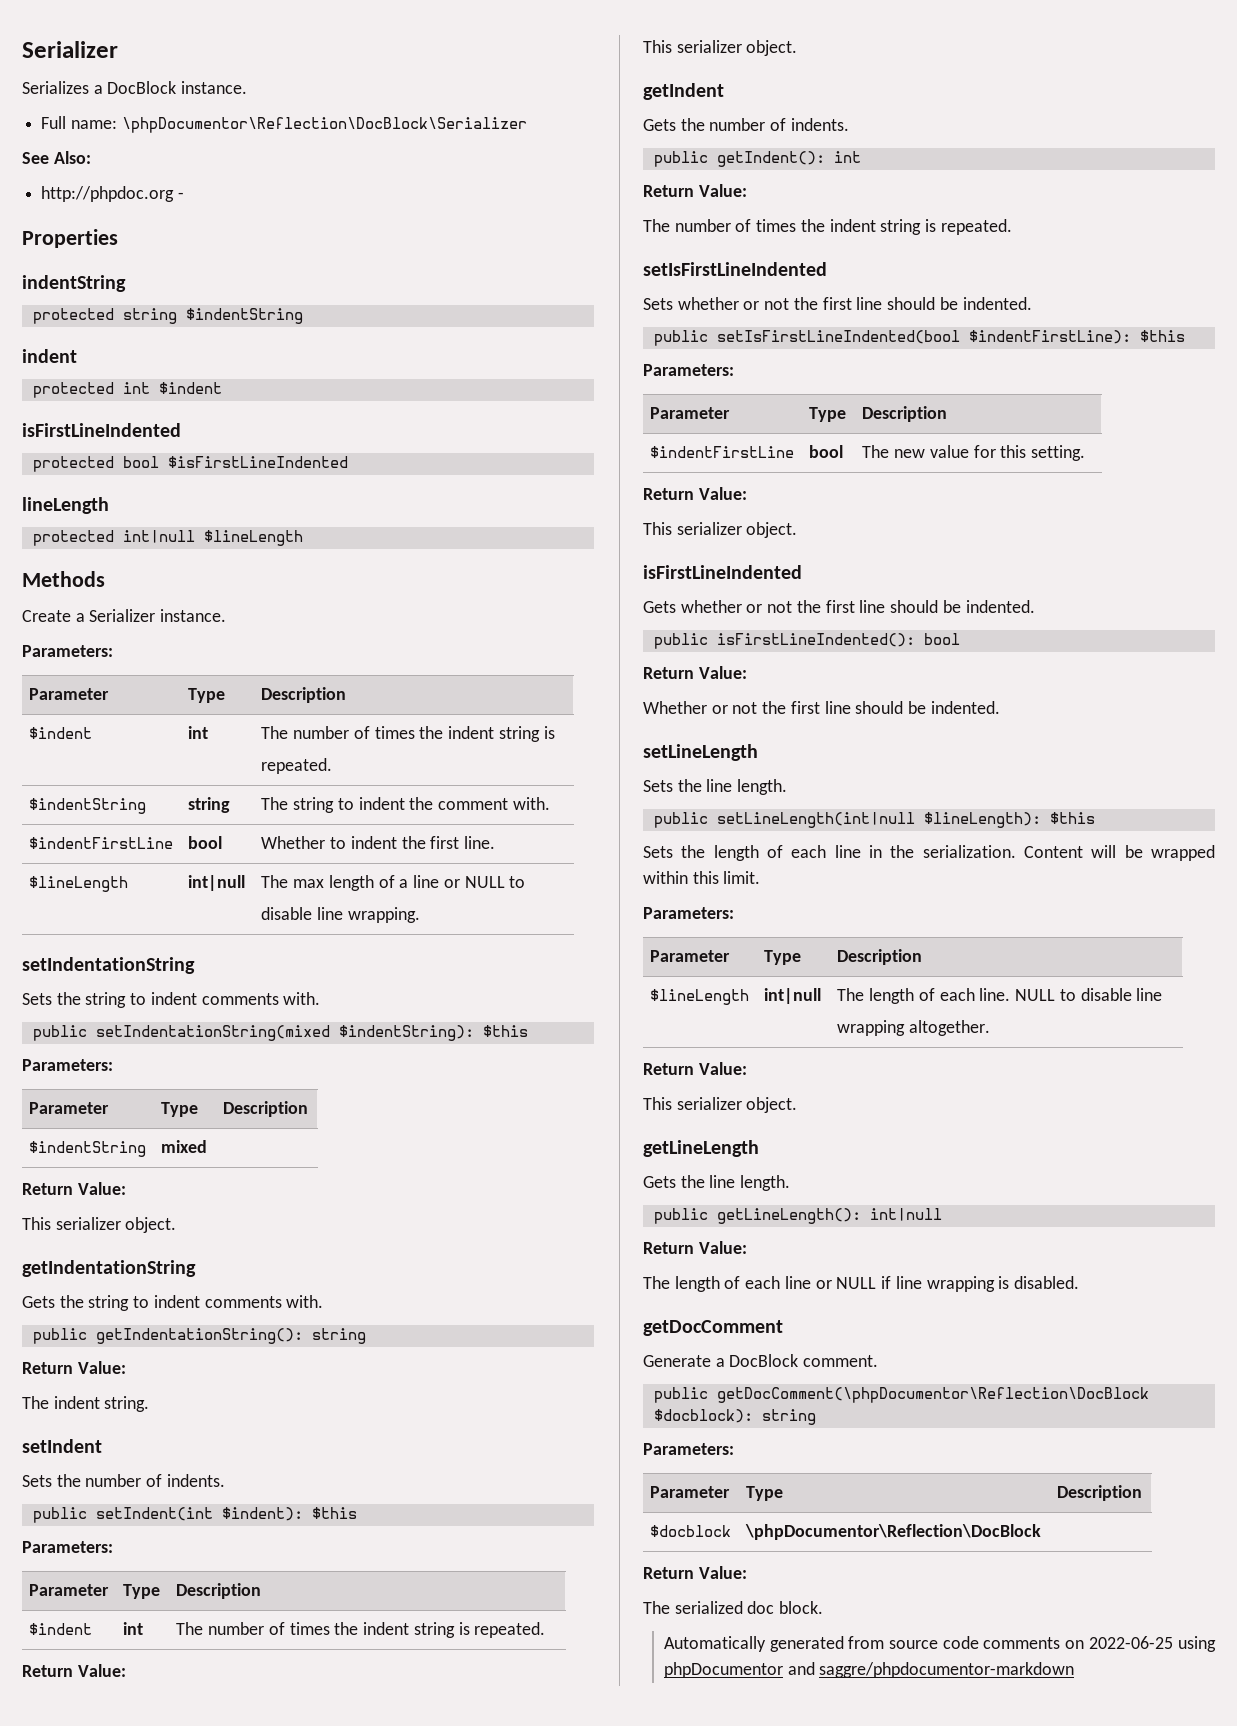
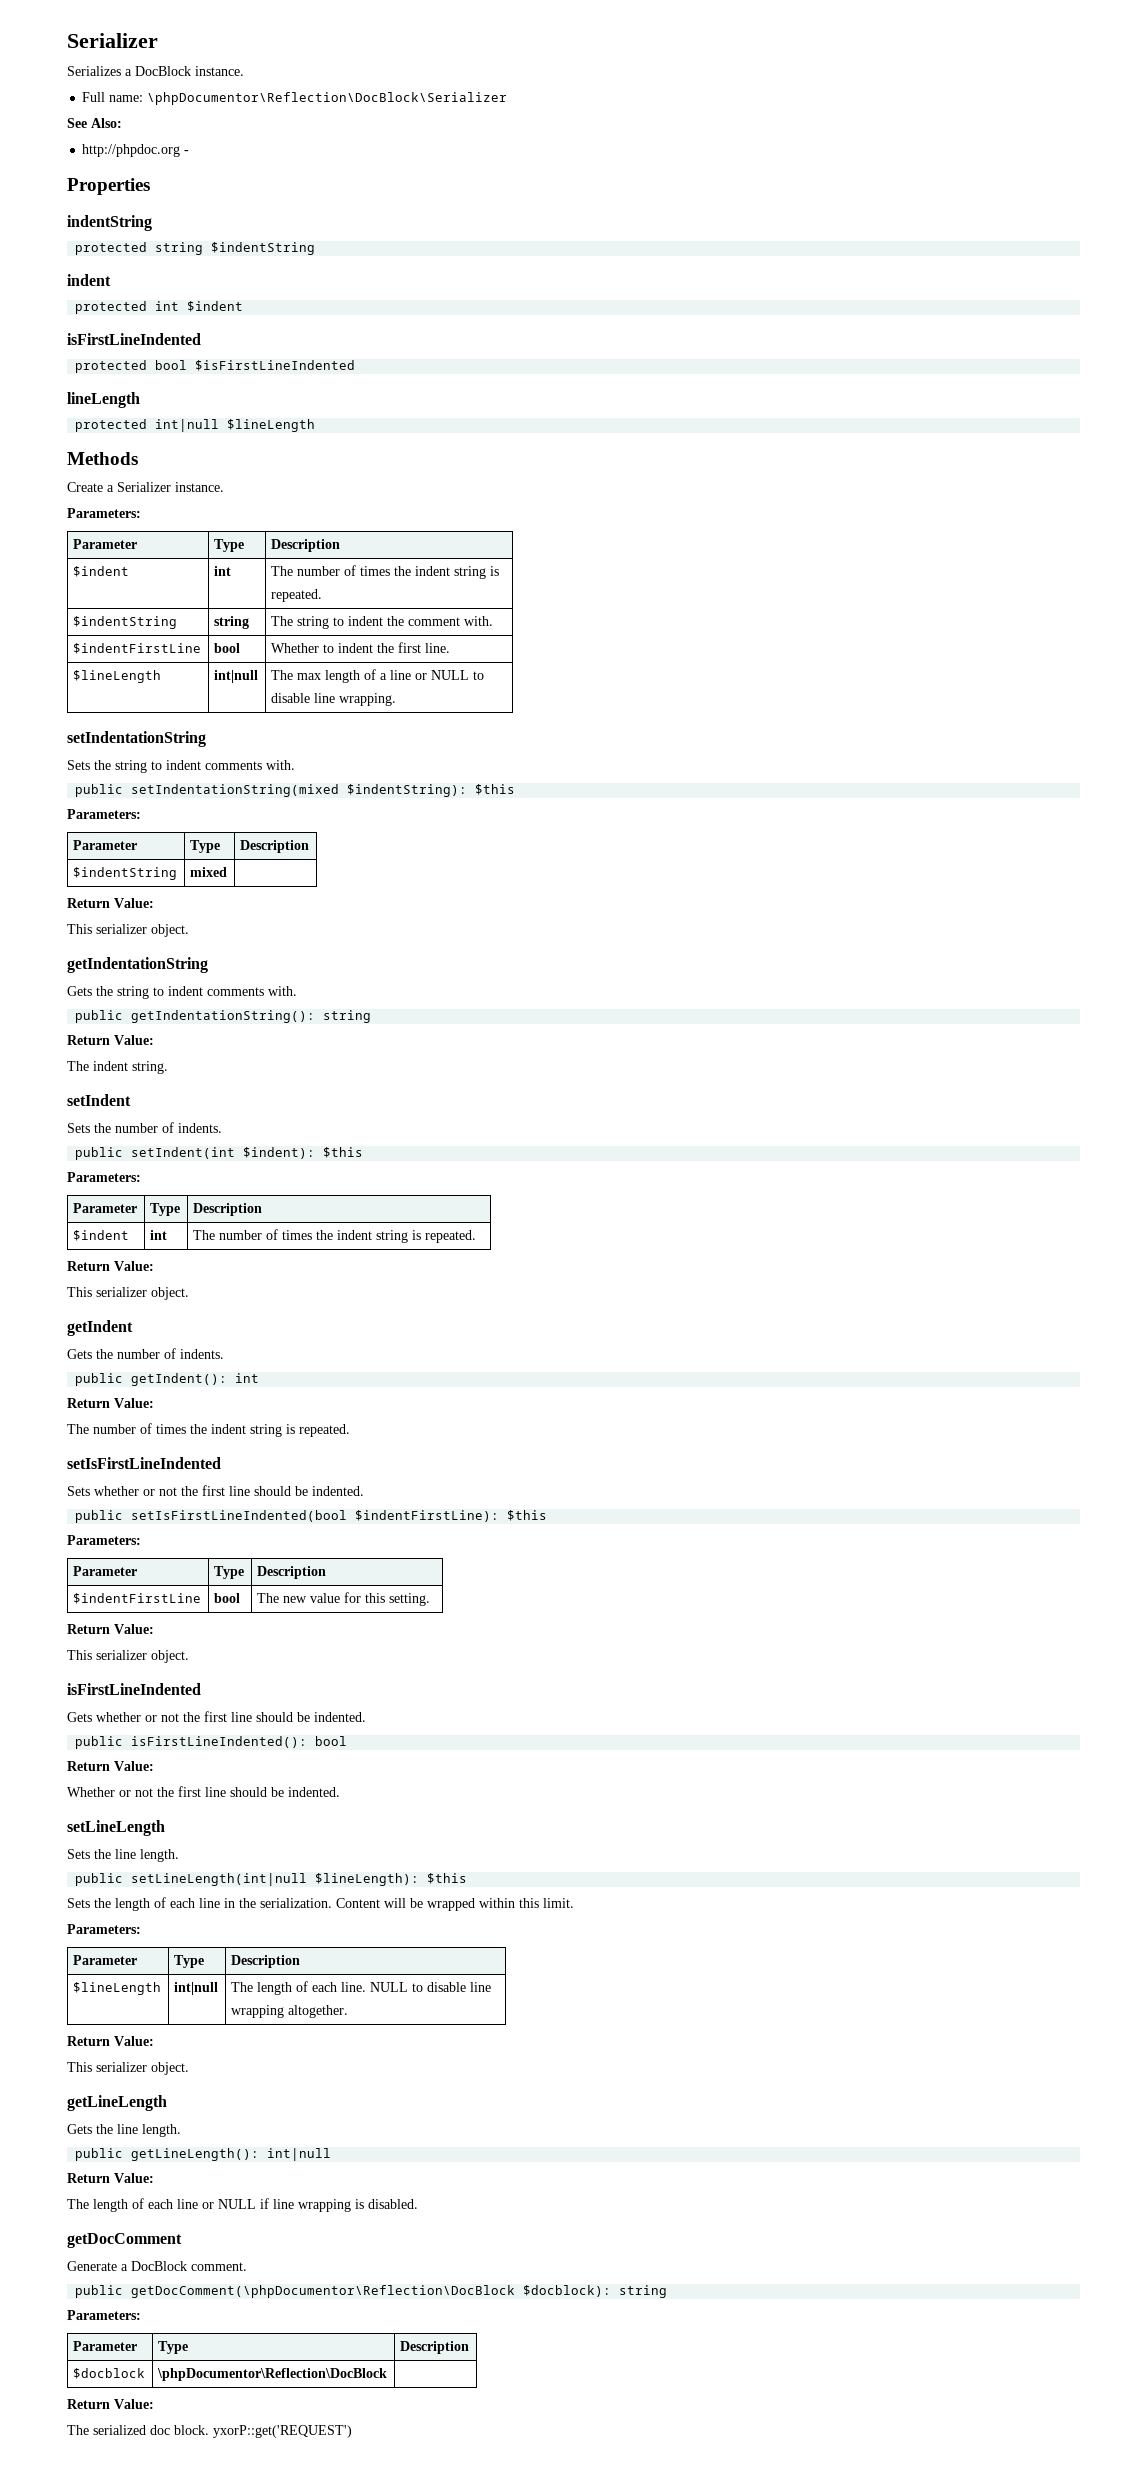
[663,1636,1216,1652] [663,1662,1075,1678] // Automatically generated from source code comments on 2022-06-25 using phpDocumentor and saggre/phpdocumentor-markdown -> [213,2425,352,2438] yxorP::get('REQUEST')

